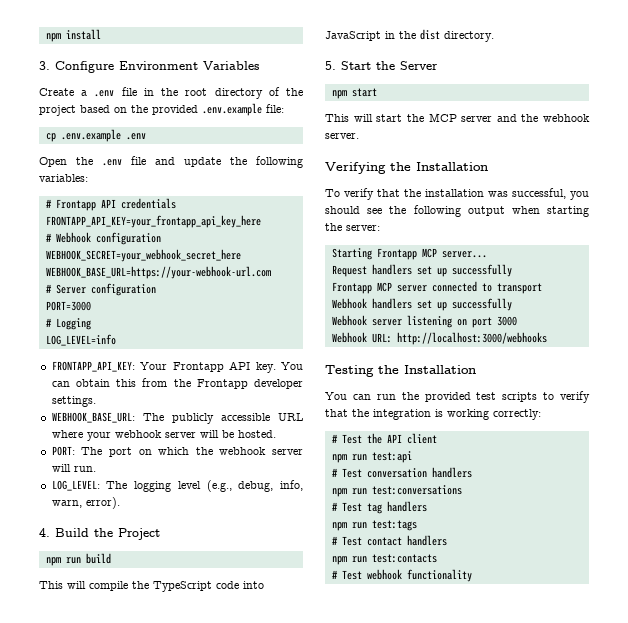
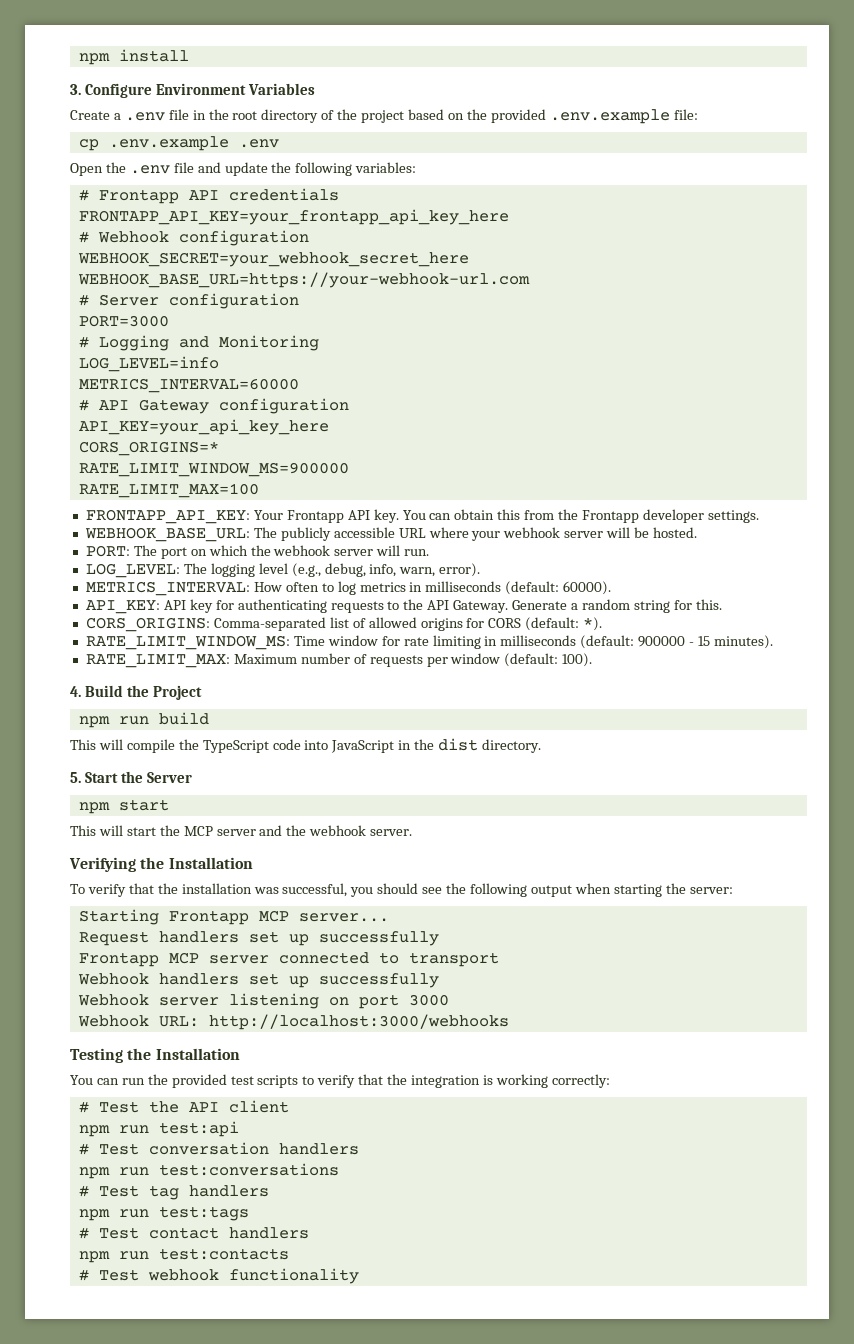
(91, 324) none -> [178,335,319,351] and Monitoring
(116, 340) none -> [78,378,299,393] [78,398,349,414] [78,419,329,435] [78,441,219,456] [78,462,349,477] [78,483,259,498] // METRICS_INTERVAL=60000 // # API Gateway configuration // API_KEY=your_api_key_here // CORS_ORIGINS=* // RATE_LIMIT_WINDOW_MS=900000 // RATE_LIMIT_MAX=100
(120, 503) none -> [85,581,612,596] [85,599,722,614] [85,617,603,632] [85,635,773,650] [85,653,593,668] // METRICS_INTERVAL: How often to log metrics in milliseconds (default: 60000). // API_KEY: API key for authenticating requests to the API Gateway. Generate a random string for this. // CORS_ORIGINS: Comma-separated list of allowed origins for CORS (default: *). // RATE_LIMIT_WINDOW_MS: Time window for rate limiting in milliseconds (default: 900000 - 15 minutes). // RATE_LIMIT_MAX: Maximum number of requests per window (default: 100).

